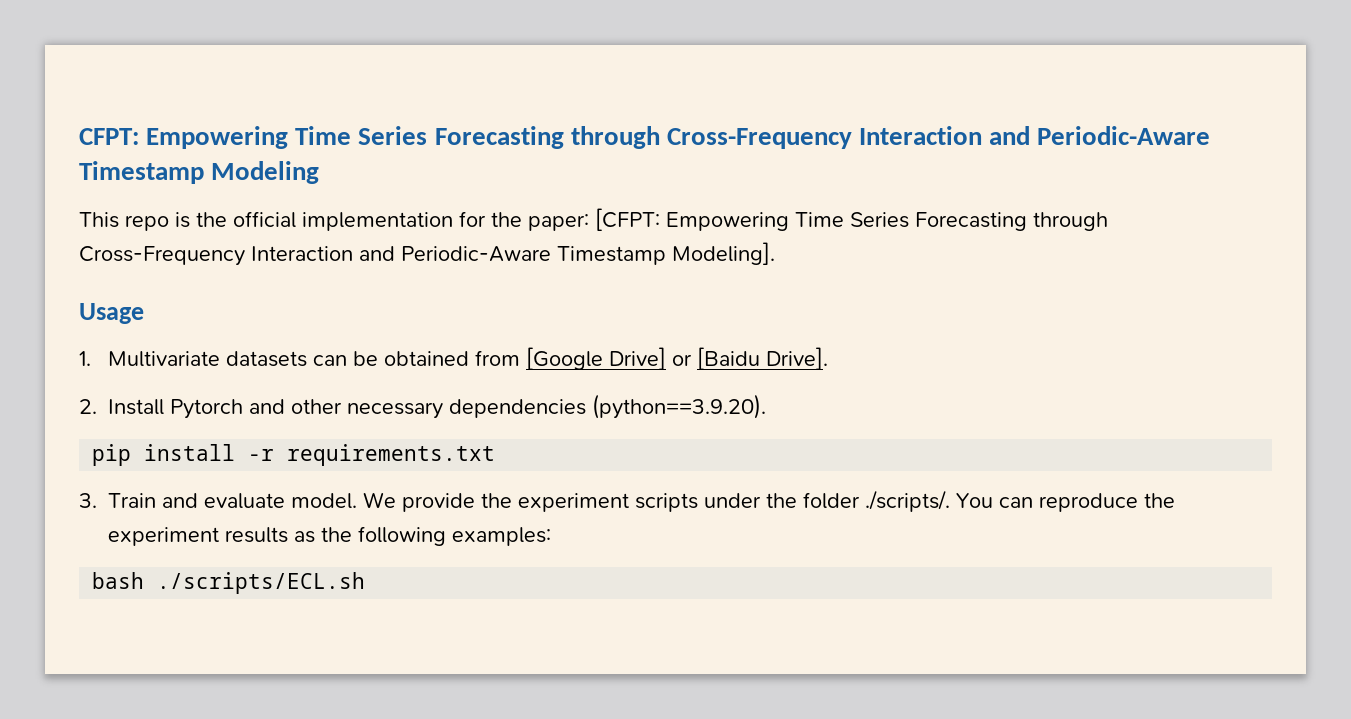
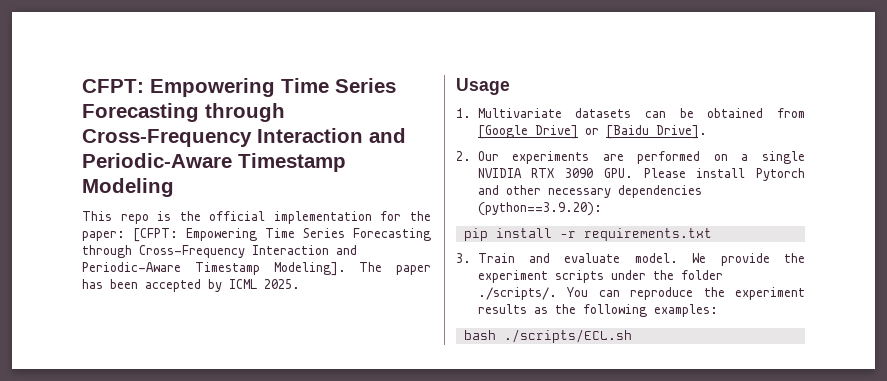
(775, 253) none -> [359,262,431,275] [82,279,300,292] The paper has been accepted by ICML 2025.
[108,399,164,415] Install -> [477,151,805,164] [477,168,746,178] Our experiments are performed on a single NVIDIA RTX 3090 GPU. Please install
[592,394,766,419] (python==3.9.20). -> [477,202,602,216] (python==3.9.20):

